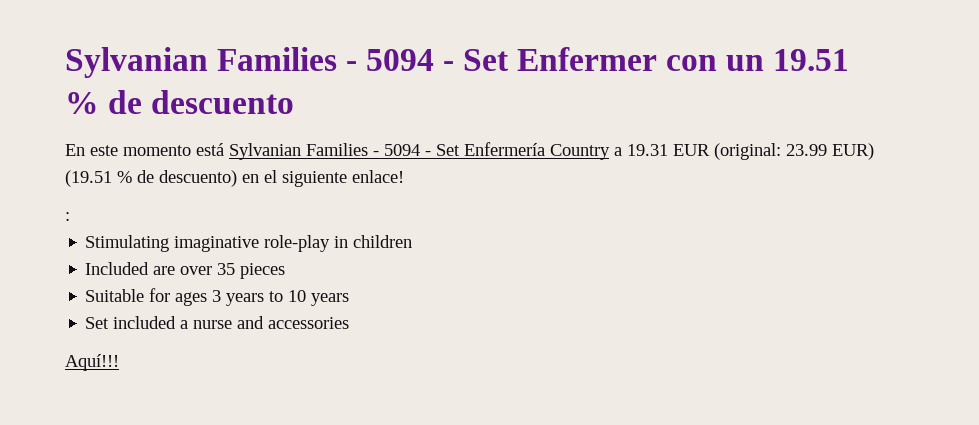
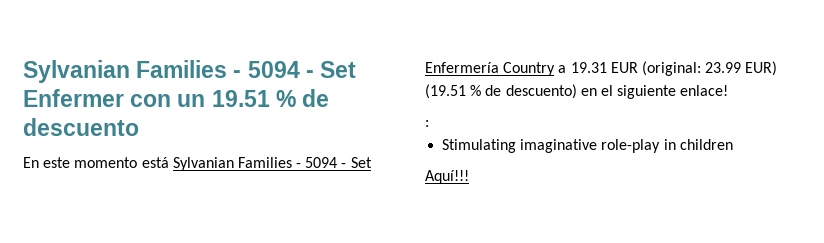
[85,262,286,279] [85,288,350,306] [85,316,350,329] // Included are over 35 pieces // Suitable for ages 3 years to 10 years // Set included a nurse and accessories -> (733, 144) none

